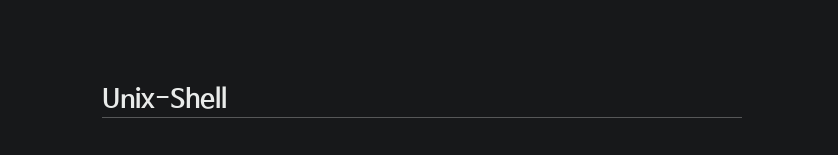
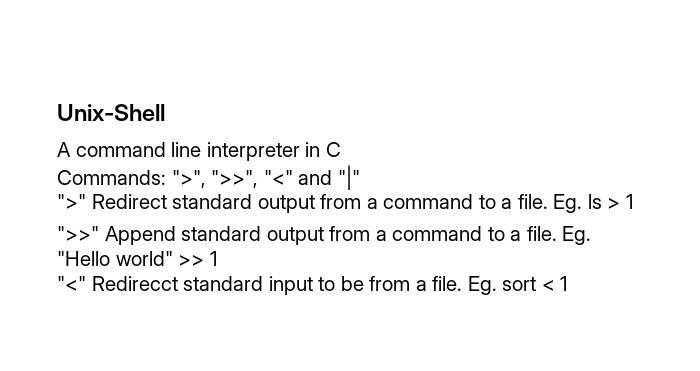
(227, 97) none -> [57,142,341,161] [57,165,360,190] [57,194,633,213] [57,226,592,245] [57,251,217,266] [57,276,568,295] // A command line interpreter in C // Commands: ">", ">>", "<" and "|" // ">" Redirect standard output from a command to a file. Eg. ls > 1 // ">>" Append standard output from a command to a file. Eg. "Hello world" >> 1 // "<" Redirecct standard input to be from a file. Eg. sort < 1

